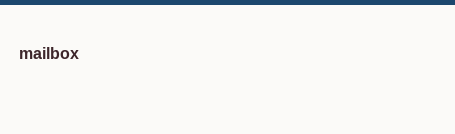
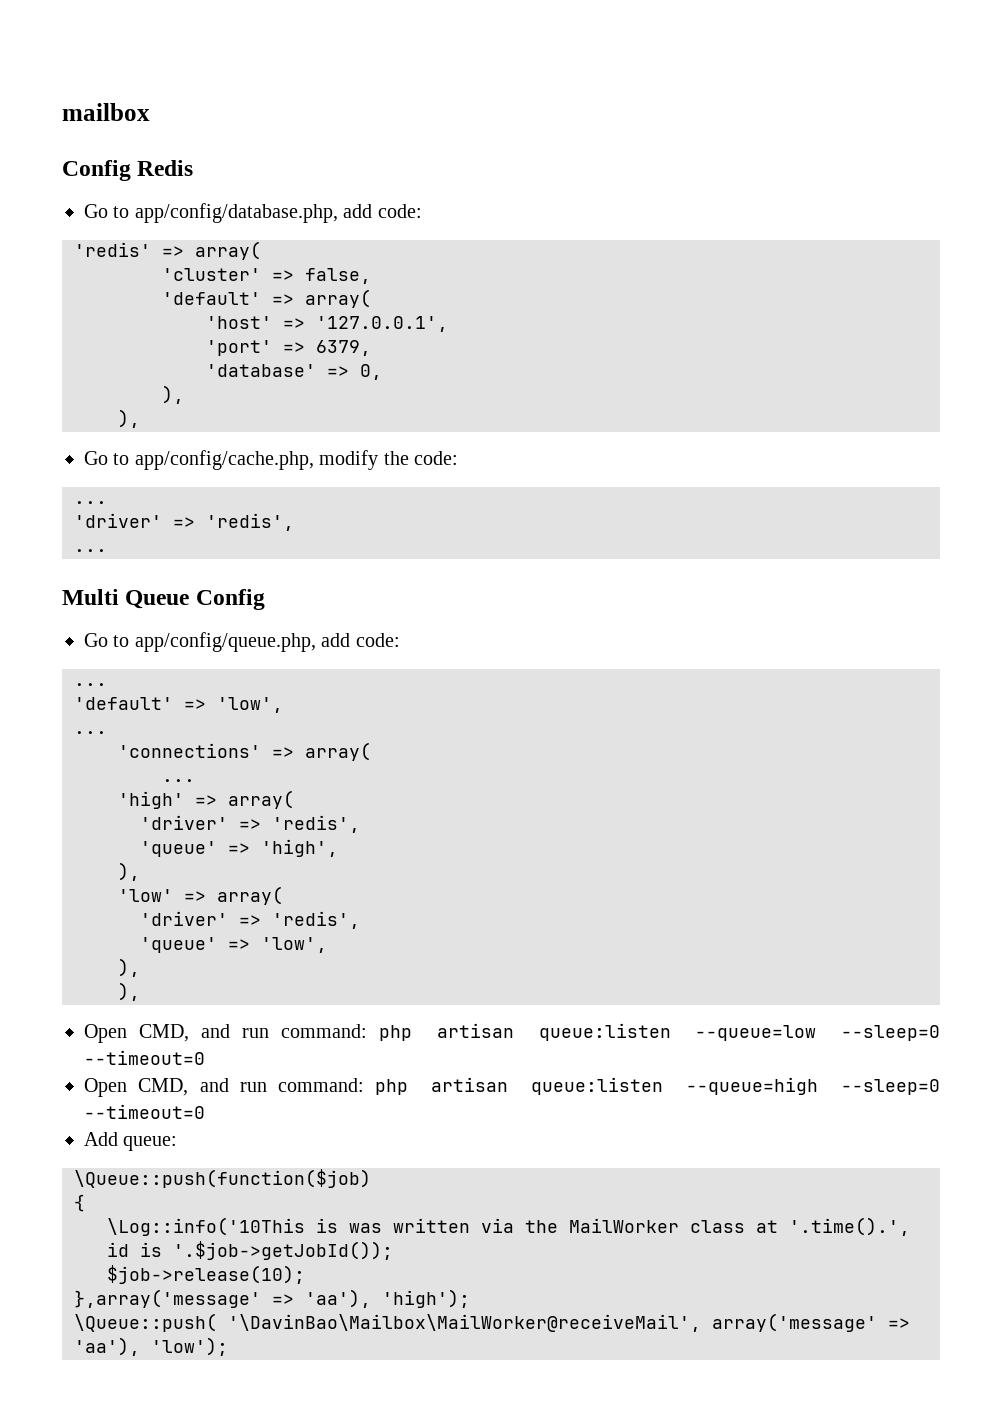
(79, 53) none -> [62,160,194,181] [84,203,422,223] [74,241,261,260] [162,268,371,284] [162,289,371,308] [206,316,448,332] [206,340,371,356] [206,364,382,380] [162,385,184,404] [118,409,140,428] [84,450,458,470] [74,501,107,504] [74,513,294,531] [74,549,107,552] [62,589,265,610] [84,632,400,652] [74,683,107,686] [74,697,283,713] [74,731,107,734] [118,742,371,761] [162,779,195,782] [118,790,294,809] [140,815,360,833] [140,839,338,857] [118,862,140,881] [118,886,283,905] [140,911,360,929] [140,937,327,953] [118,958,140,977] [118,982,140,1001] [84,1023,940,1043] [84,1050,205,1065] [84,1077,940,1097] [84,1104,205,1119] [84,1132,178,1151] [74,1169,371,1188] [74,1194,85,1212] [107,1217,910,1236] [107,1241,393,1260] [107,1265,305,1284] [74,1289,470,1308] [74,1313,910,1332] [74,1337,228,1356] // Config Redis // Go to app/config/database.php, add code: // 'redis' => array( // 'cluster' => false, // 'default' => array( // 'host' => '127.0.0.1', // 'port' => 6379, // 'database' => 0, // ), // ), // Go to app/config/cache.php, modify the code: // ... // 'driver' => 'redis', // ... // Multi Queue Config // Go to app/config/queue.php, add code: // ... // 'default' => 'low', // ... // 'connections' => array( // ... // 'high' => array( // 'driver' => 'redis', // 'queue' => 'high', // ), // 'low' => array( // 'driver' => 'redis', // 'queue' => 'low', // ), // ), // Open CMD, and run command: php artisan queue:listen --queue=low --sleep=0 --timeout=0 // Open CMD, and run command: php artisan queue:listen --queue=high --sleep=0 --timeout=0 // Add queue: // \Queue::push(function($job) // { // \Log::info('10This is was written via the MailWorker class at '.time().', id is '.$job->getJobId()); // $job->release(10); // },array('message' => 'aa'), 'high'); // \Queue::push( '\DavinBao\Mailbox\MailWorker@receiveMail', array('message' => 'aa'), 'low');

